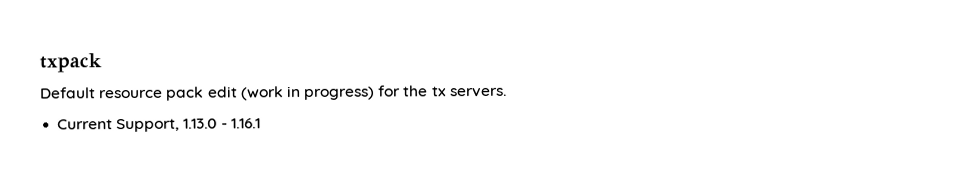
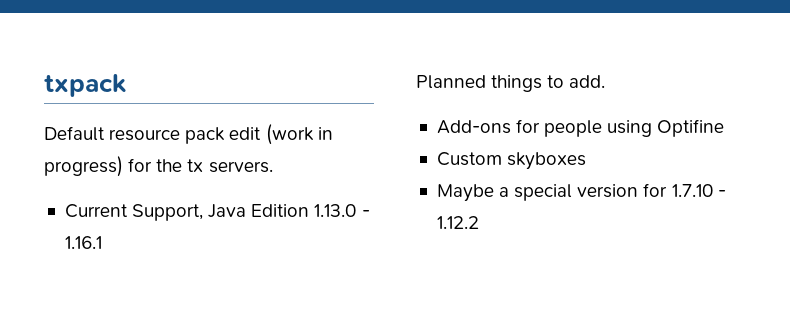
(181, 125) none -> [208,204,310,218] Java Edition
(261, 123) none -> [416,75,606,92] [436,119,725,137] [436,152,587,170] [436,183,726,202] [436,216,479,229] // Planned things to add. // Add-ons for people using Optifine // Custom skyboxes // Maybe a special version for 1.7.10 - 1.12.2

